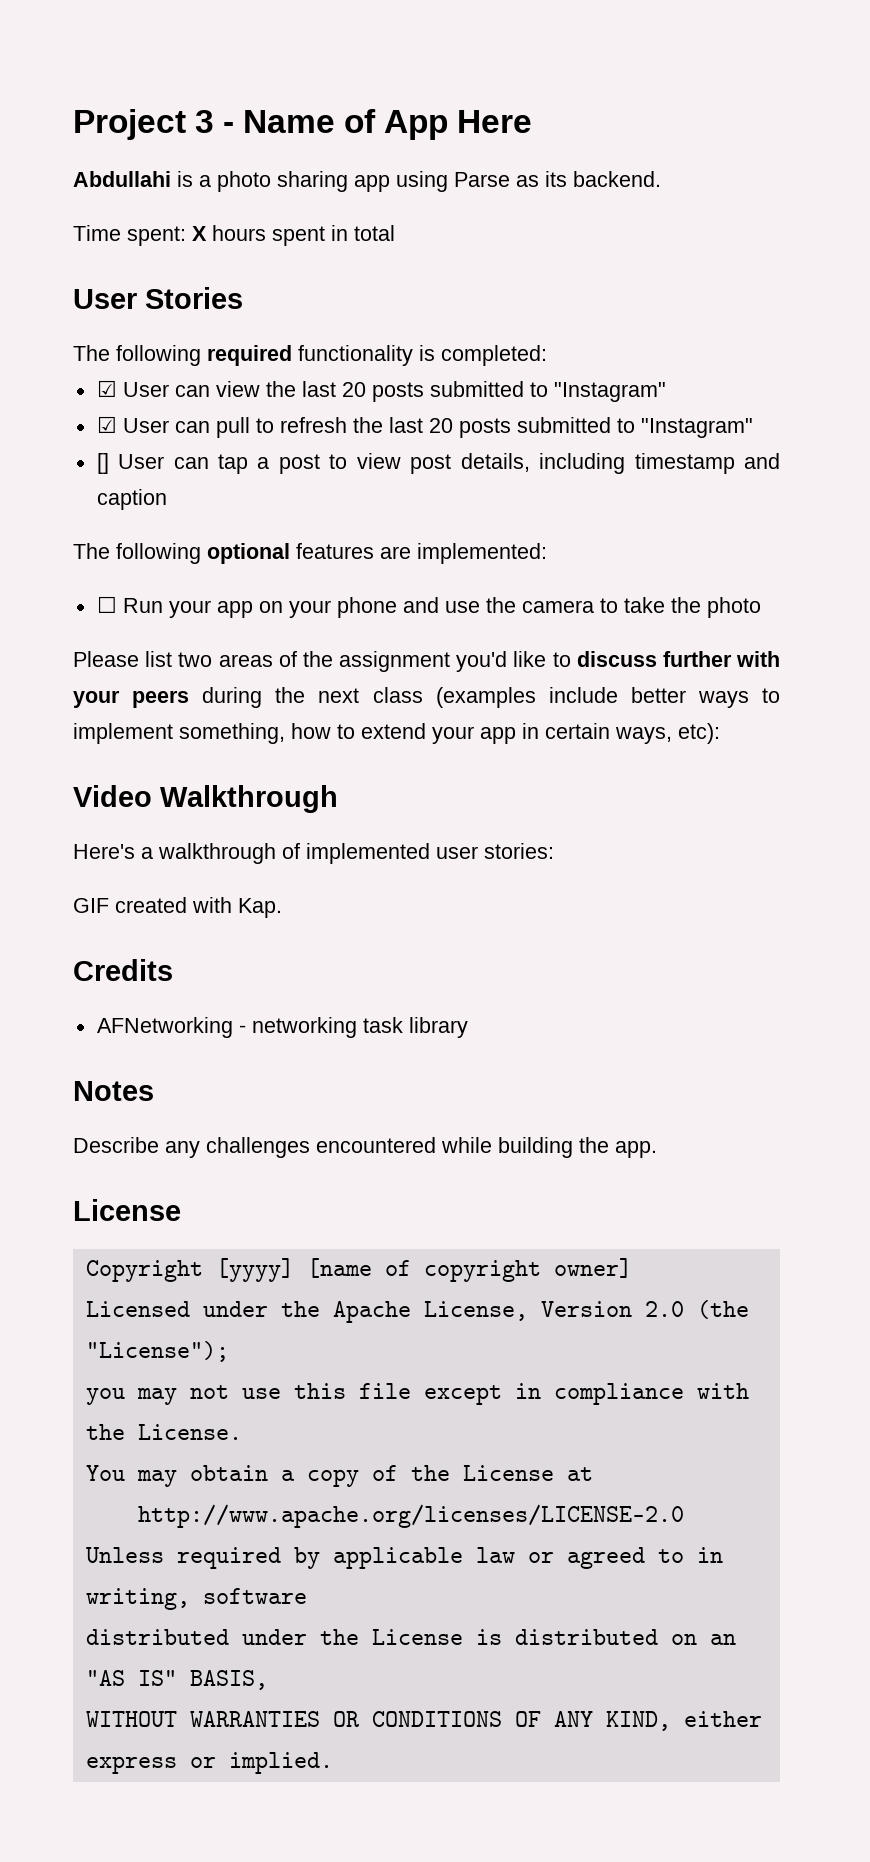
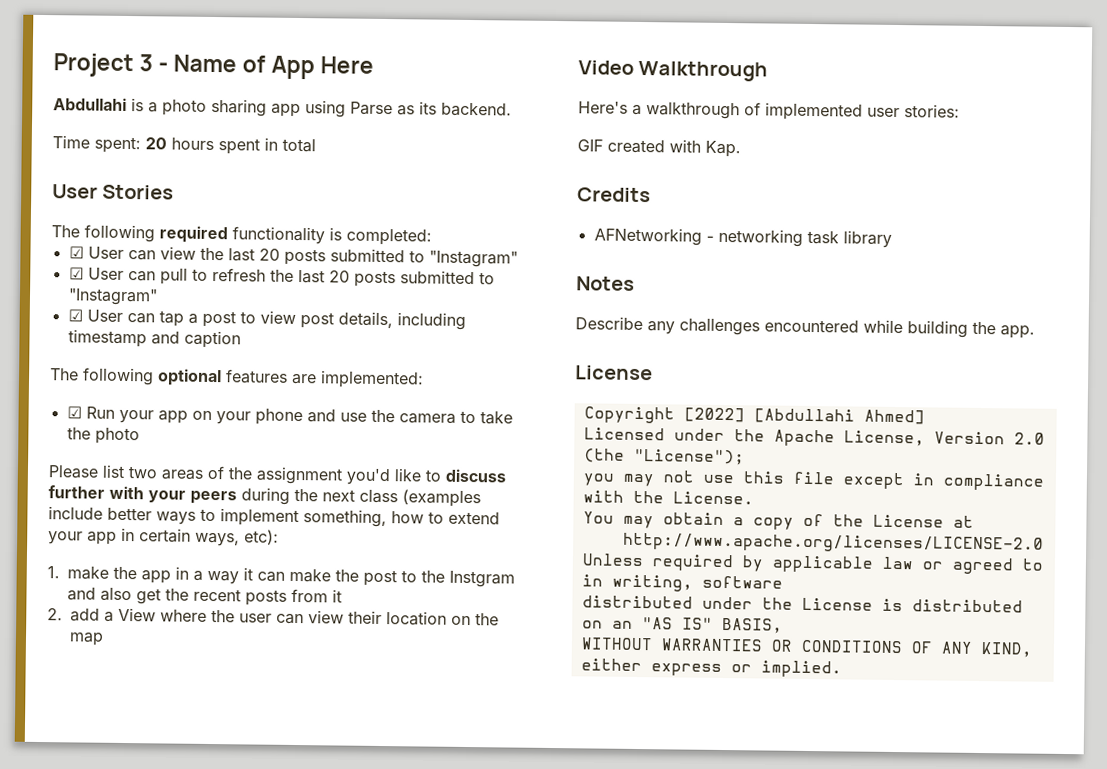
[192,226,207,241] X -> [145,137,167,150] 20
[96,453,109,474] [] -> [67,309,83,322] ☑
[96,596,117,613] ☐ -> [66,406,82,419] ☑
(720, 733) none -> [47,566,515,588] [67,587,342,606] [47,607,499,626] [69,632,104,646] // 1. make the app in a way it can make the post to the Instgram and also get the recent posts from it // 2. add a View where the user can view their location on the map
[215,1258,632,1282] [yyyy] [name of copyright owner] -> [683,407,925,425] [2022] [Abdullahi Ahmed]

